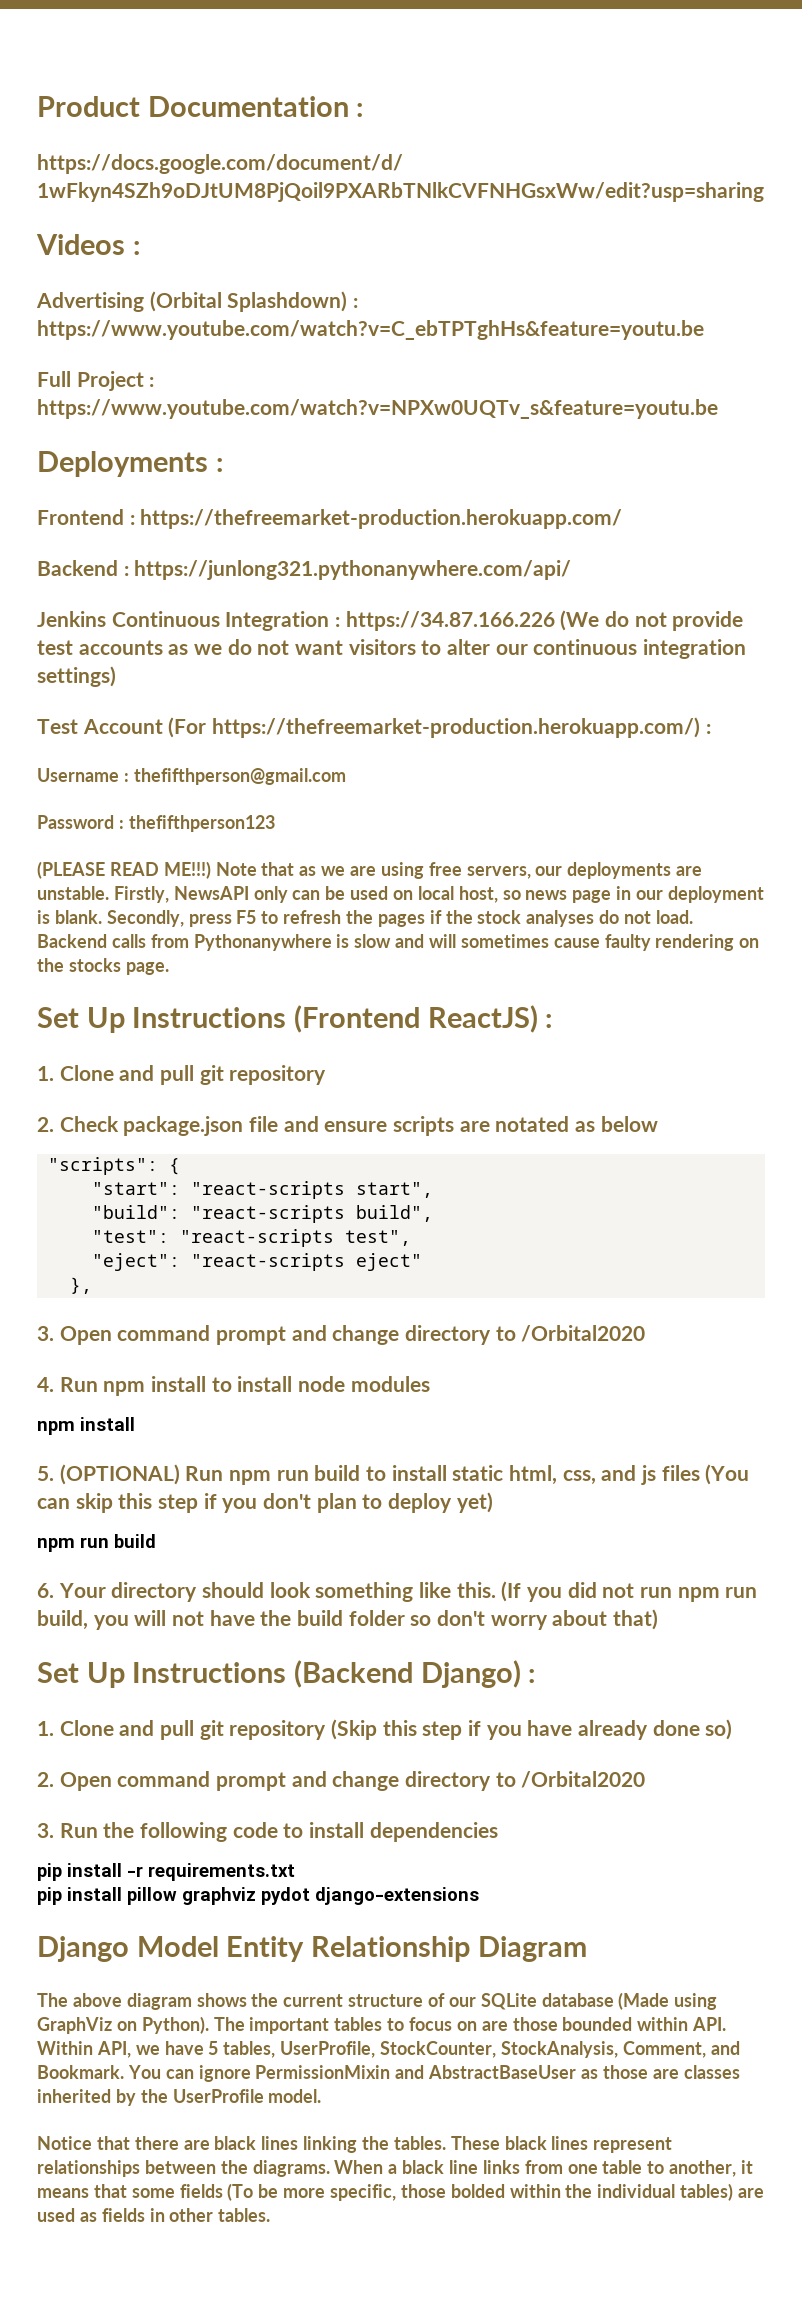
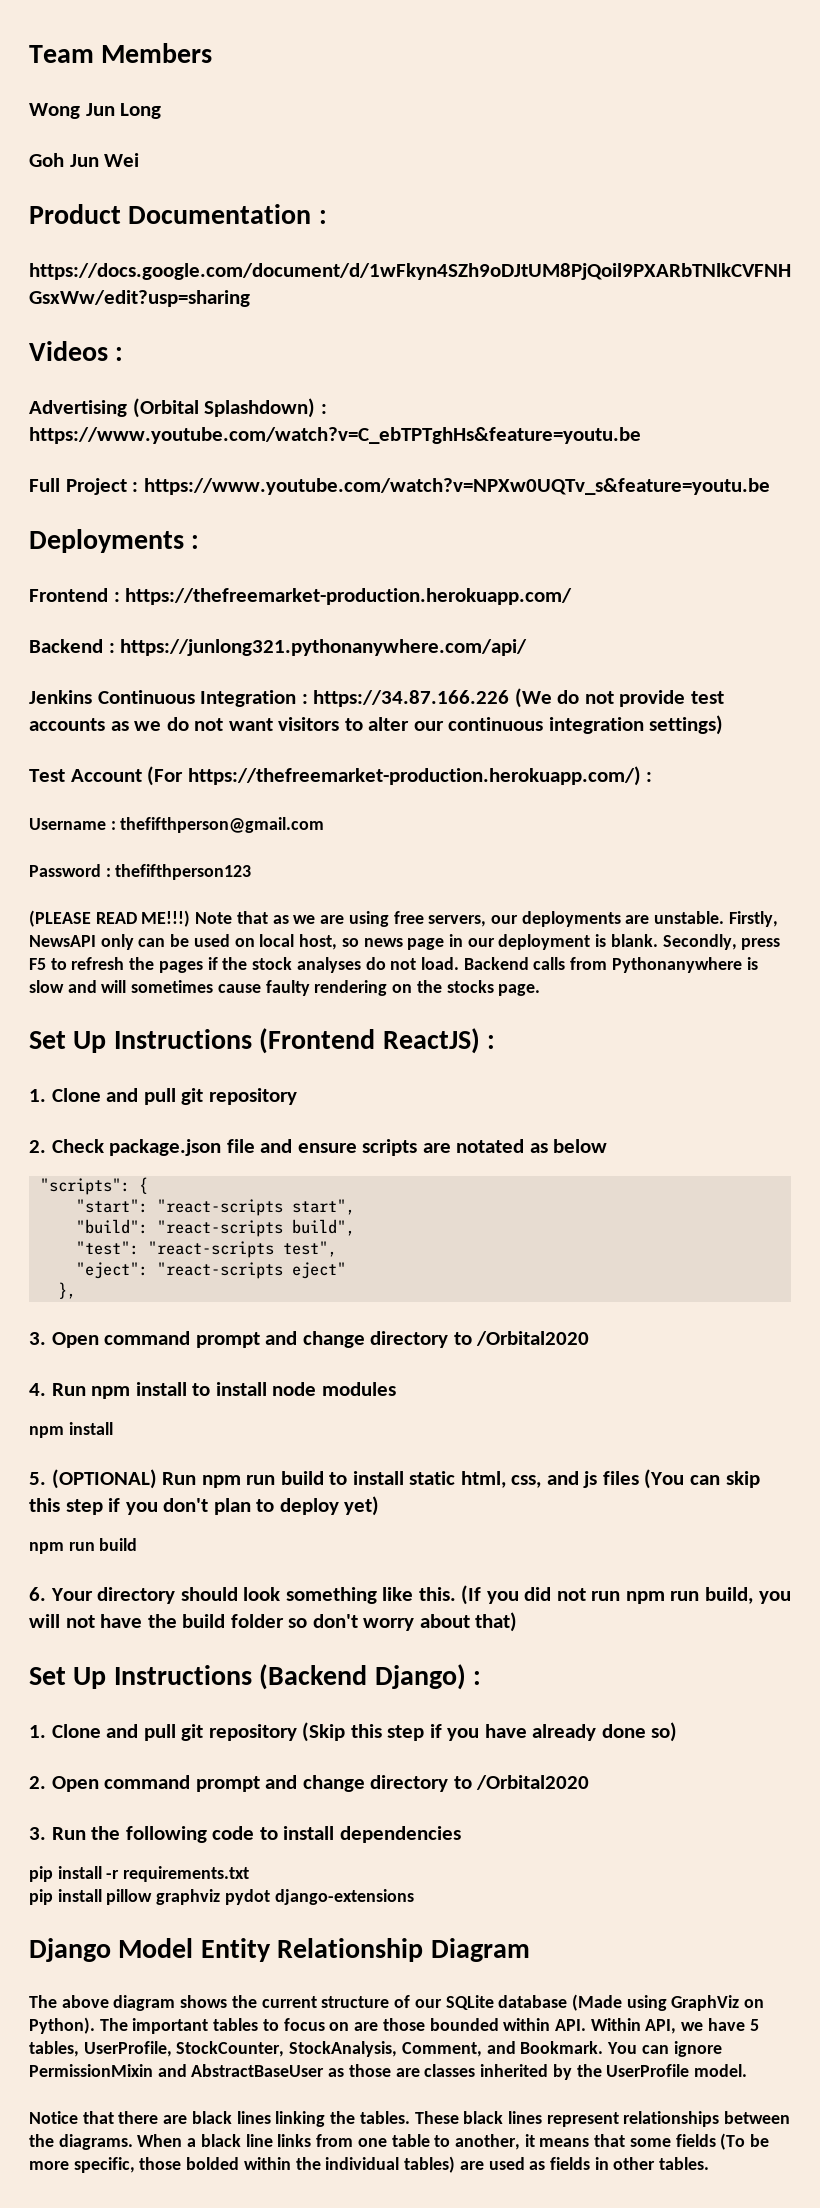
(37, 106) none -> [29,43,213,63] [29,103,162,119] [29,153,140,167] Team Members // Wong Jun Long // Goh Jun Wei //

